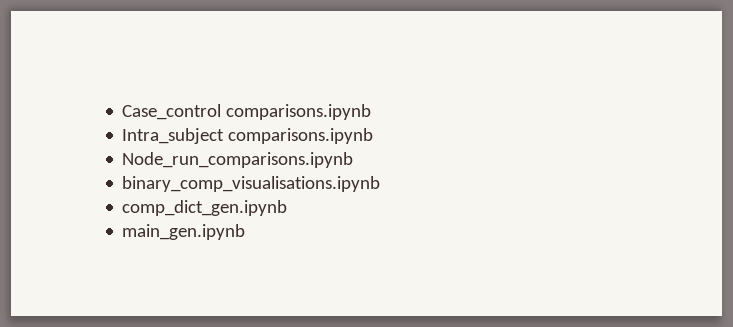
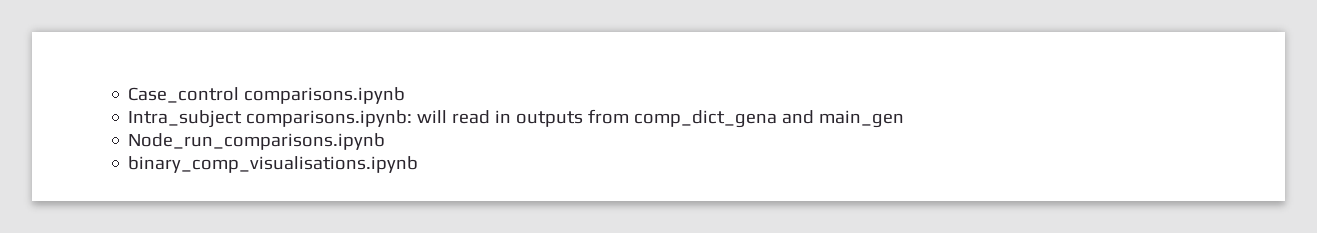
[228,128,374,144] comparisons.ipynb -> [246,109,905,128] comparisons.ipynb: will read in outputs from comp_dict_gena and main_gen
[122,200,288,216] [122,224,246,240] // comp_dict_gen.ipynb // main_gen.ipynb -> (419, 164) none

